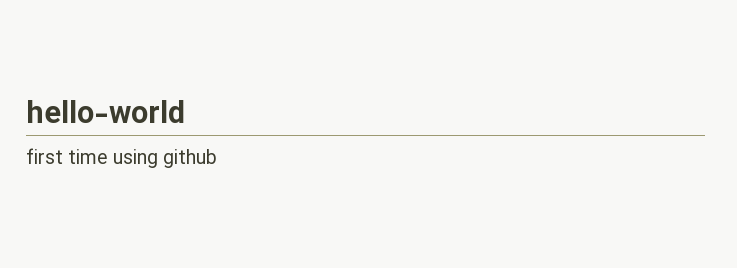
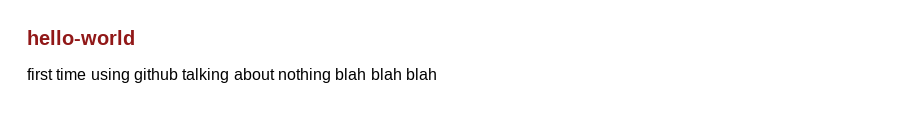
(217, 158) none -> [182,68,437,83] talking about nothing blah blah blah

